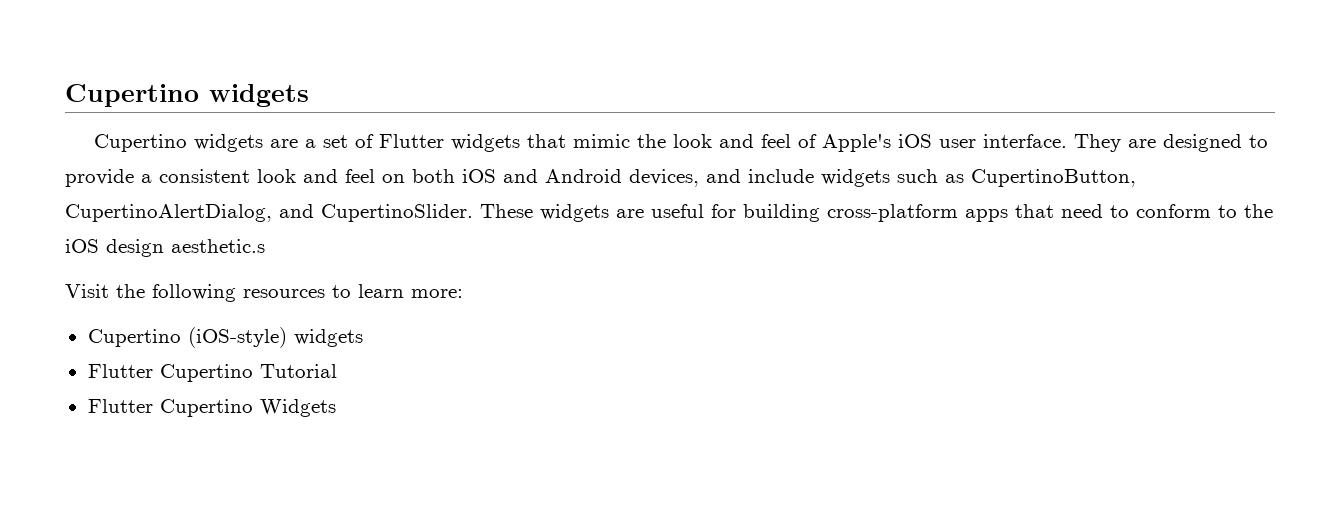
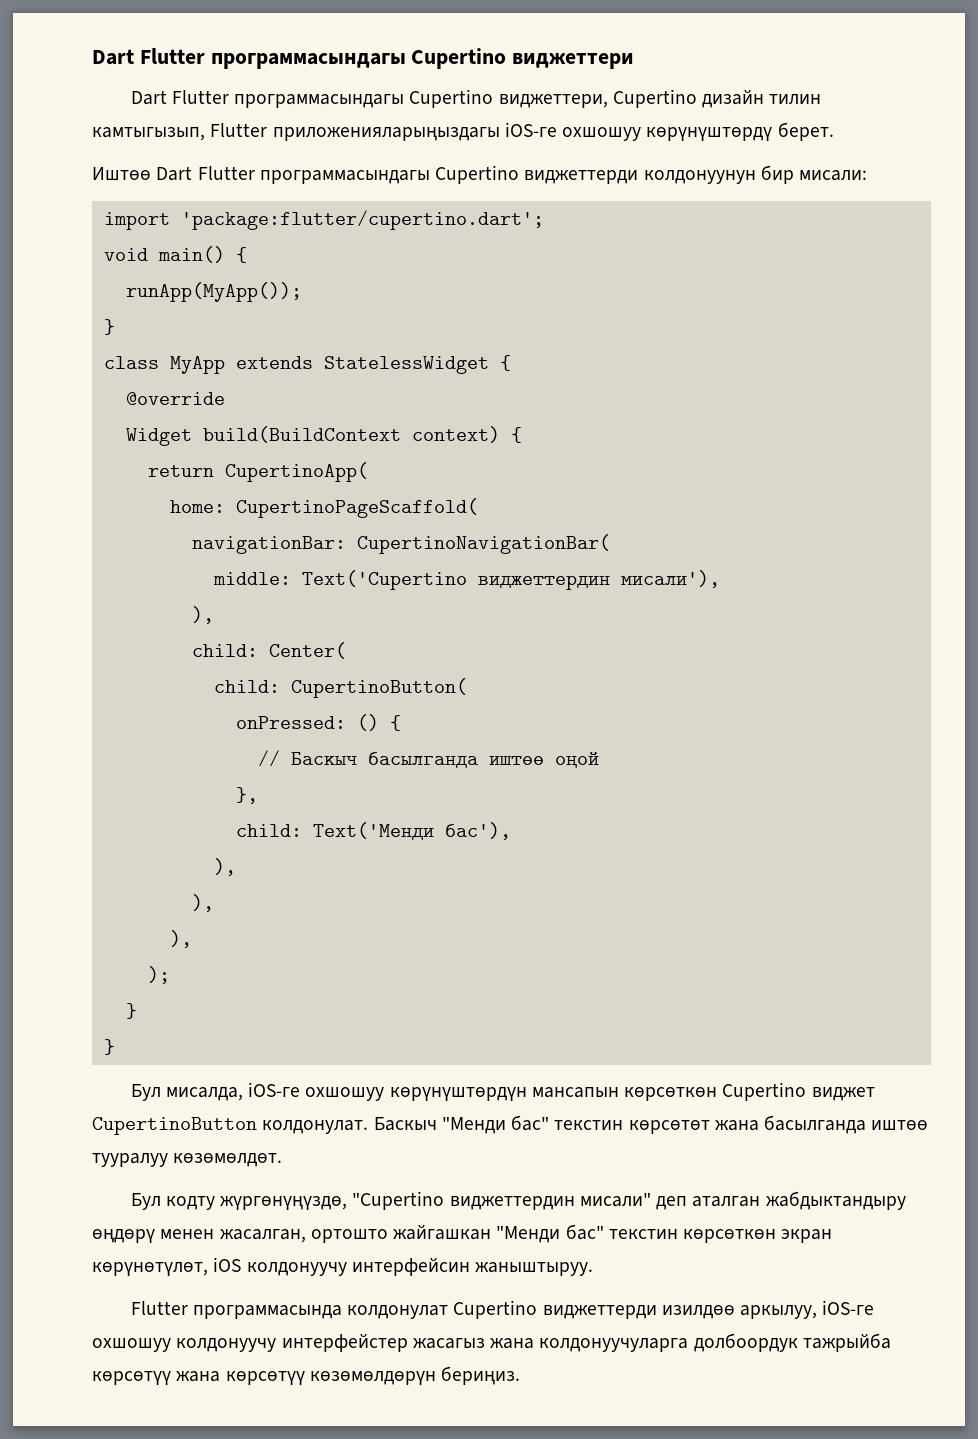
[65,84,309,107] [93,134,1268,152] [65,169,1136,187] [65,204,1273,222] [65,239,265,257] [65,284,463,302] [87,327,363,348] [87,364,337,382] [87,399,336,417] Cupertino widgets // Cupertino widgets are a set of Flutter widgets that mimic the look and feel of Apple's iOS user interface. They are designed to provide a consistent look and feel on both iOS and Android devices, and include widgets such as CupertinoButton, CupertinoAlertDialog, and CupertinoSlider. These widgets are useful for building cross-platform apps that need to conform to the iOS design aesthetic.s // Visit the following resources to learn more: // Cupertino (iOS-style) widgets // Flutter Cupertino Tutorial // Flutter Cupertino Widgets -> [92,48,635,69] [130,89,822,108] [92,122,834,141] [92,165,868,184] [103,210,544,230] [103,246,247,263] [125,282,302,302] [103,319,115,335] [103,355,511,374] [125,392,225,405] [125,426,522,446] [147,462,368,482] [169,498,478,518] [191,534,610,554] [212,570,720,590] [191,606,214,624] [191,642,346,659] [213,678,467,698] [235,714,401,731] [257,750,599,768] [235,787,258,804] [235,822,511,840] [213,858,236,876] [191,894,214,912] [169,930,192,948] [147,966,170,984] [125,1003,137,1019] [103,1039,115,1055] [130,1082,875,1101] [92,1115,929,1135] [92,1153,283,1167] [130,1191,906,1210] [92,1224,833,1243] [92,1257,594,1276] [130,1300,875,1319] [92,1333,891,1352] [92,1366,521,1385] Dart Flutter программасындагы Cupertino виджеттери // Dart Flutter программасындагы Cupertino виджеттери, Cupertino дизайн тилин камтыгызып, Flutter приложенияларыңыздагы iOS-ге охшошуу көрүнүштөрдү берет. // Иштөө Dart Flutter программасындагы Cupertino виджеттерди колдонуунун бир мисали: // import 'package:flutter/cupertino.dart'; // void main() { // runApp(MyApp()); // } // class MyApp extends StatelessWidget { // @override // Widget build(BuildContext context) { // return CupertinoApp( // home: CupertinoPageScaffold( // navigationBar: CupertinoNavigationBar( // middle: Text('Cupertino виджеттердин мисали'), // ), // child: Center( // child: CupertinoButton( // onPressed: () { // // Баскыч басылганда иштөө оңой // }, // child: Text('Менди бас'), // ), // ), // ), // ); // } // } // Бул мисалда, iOS-ге охшошуу көрүнүштөрдүн мансапын көрсөткөн Cupertino виджет CupertinoButton колдонулат. Баскыч "Менди бас" текстин көрсөтөт жана басылганда иштөө тууралуу көзөмөлдөт. // Бул кодту жүргөнүңүздө, "Cupertino виджеттердин мисали" деп аталган жабдыктандыру өңдөрү менен жасалган, ортошто жайгашкан "Менди бас" текстин көрсөткөн экран көрүнөтүлөт, iOS колдонуучу интерфейсин жаныштыруу. // Flutter программасында колдонулат Cupertino виджеттерди изилдөө аркылуу, iOS-ге охшошуу колдонуучу интерфейстер жасагыз жана колдонуучуларга долбоордук тажрыйба көрсөтүү жана көрсөтүү көзөмөлдөрүн бериңиз.

